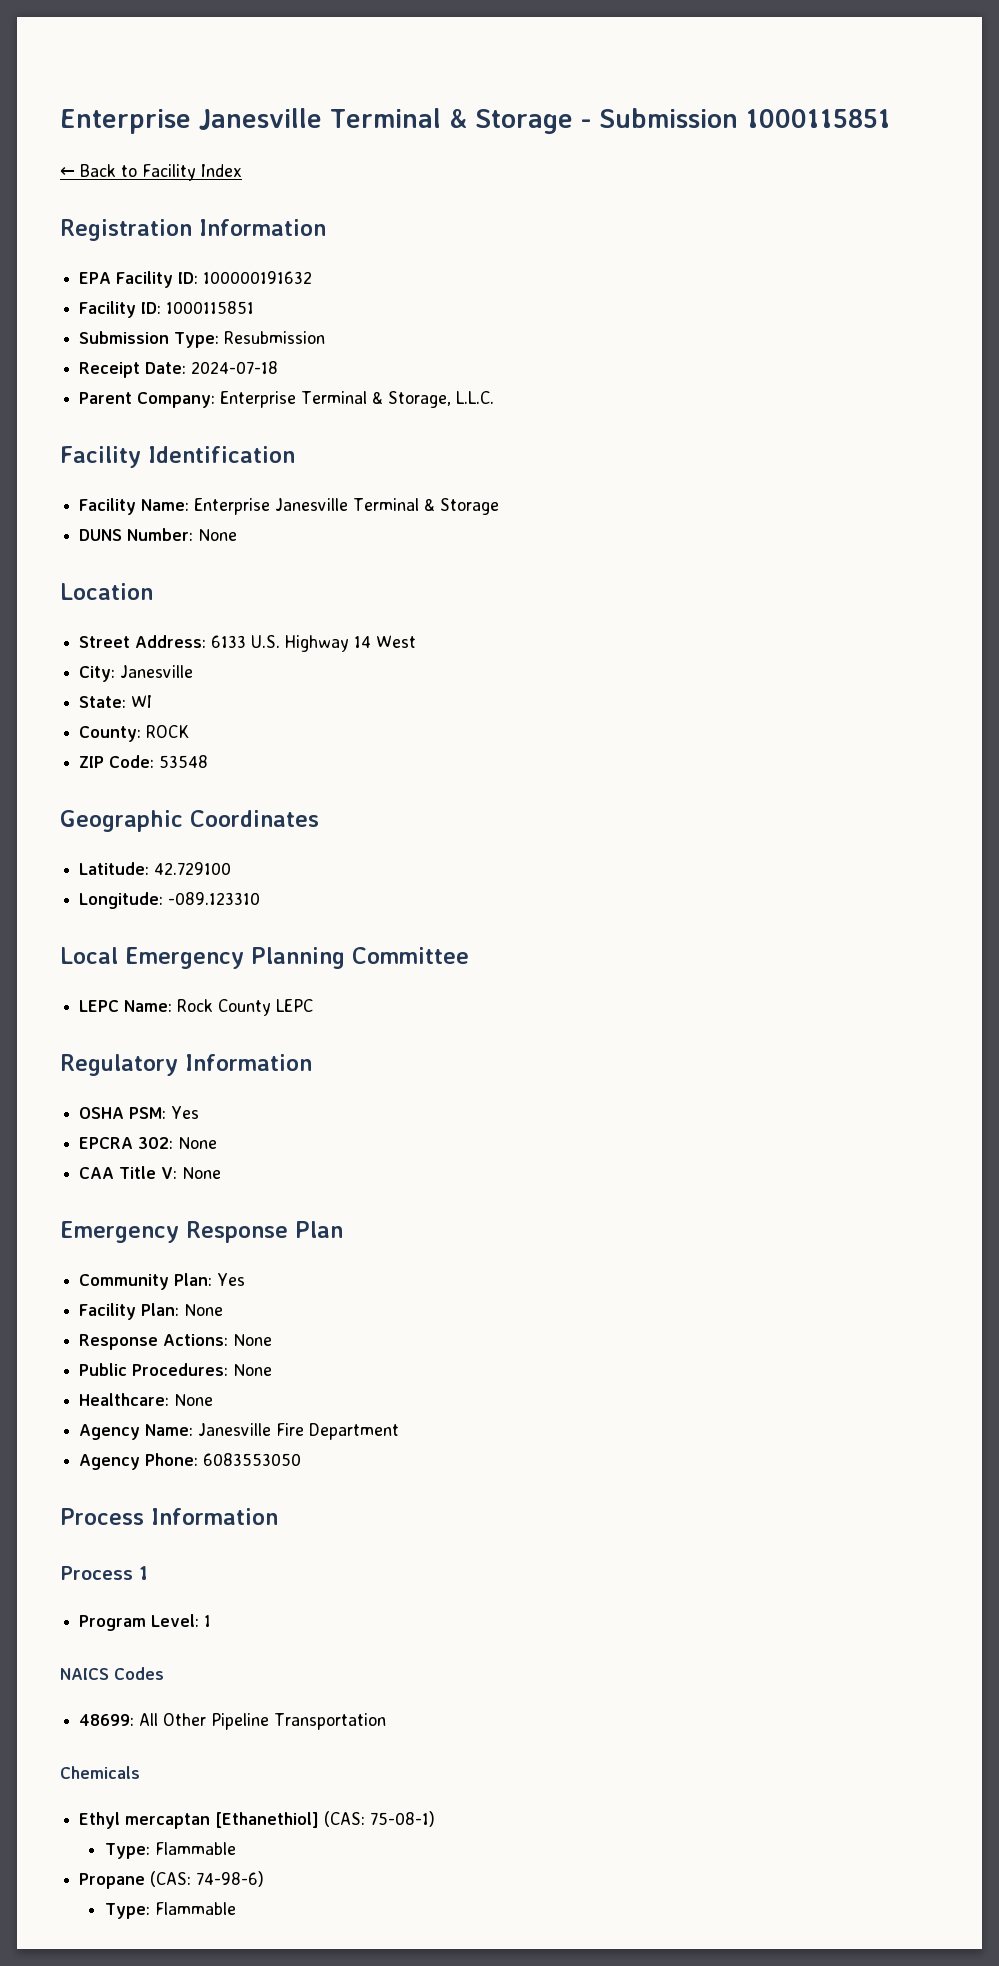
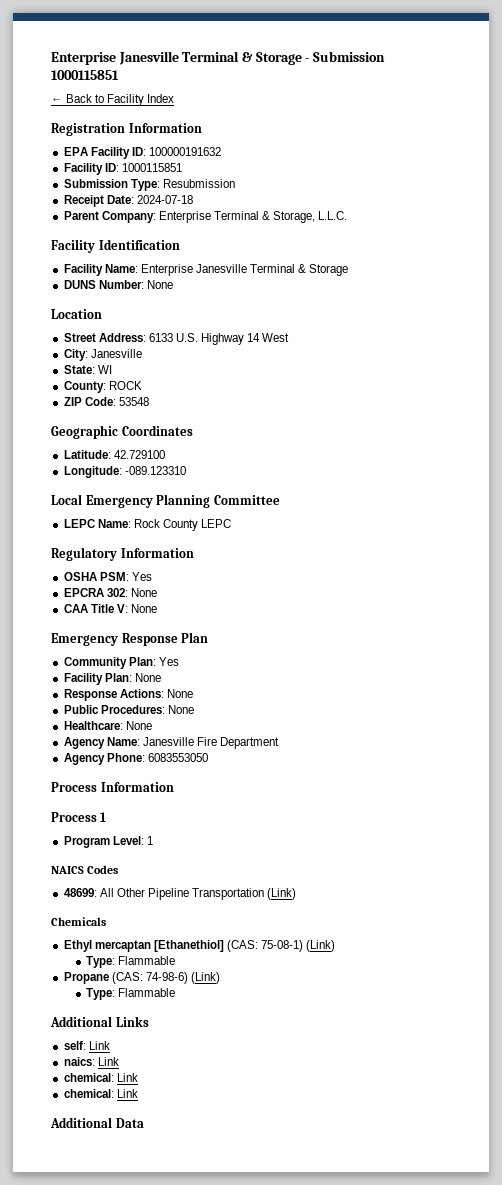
(387, 1721) none -> [267,888,297,900] (Link)
(436, 1819) none -> [306,940,336,952] (Link)
[104,1902,236,1919] // Type: Flammable -> [190,972,220,984] [86,988,176,1000] [50,1016,149,1027] [63,1041,110,1050] [63,1057,119,1066] [63,1073,138,1082] [63,1089,138,1098] [50,1117,144,1128] (Link) // Type: Flammable // Additional Links // self: Link // naics: Link // chemical: Link // chemical: Link // Additional Data

